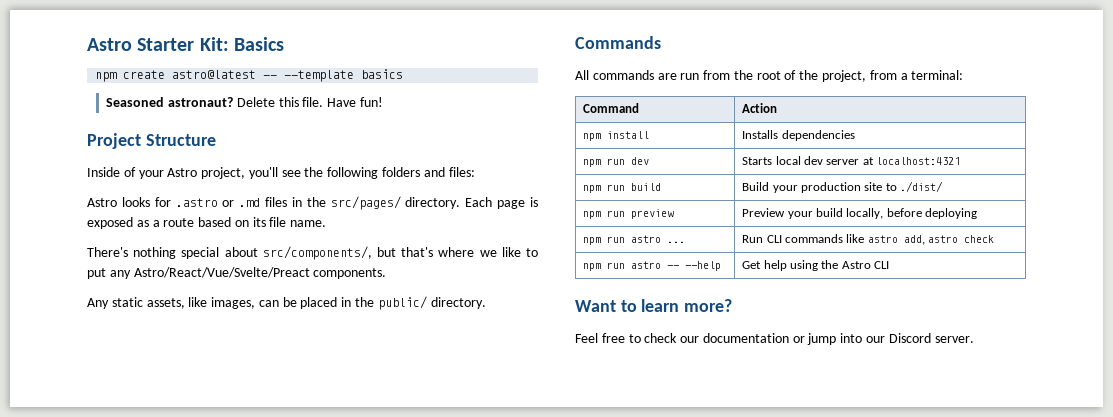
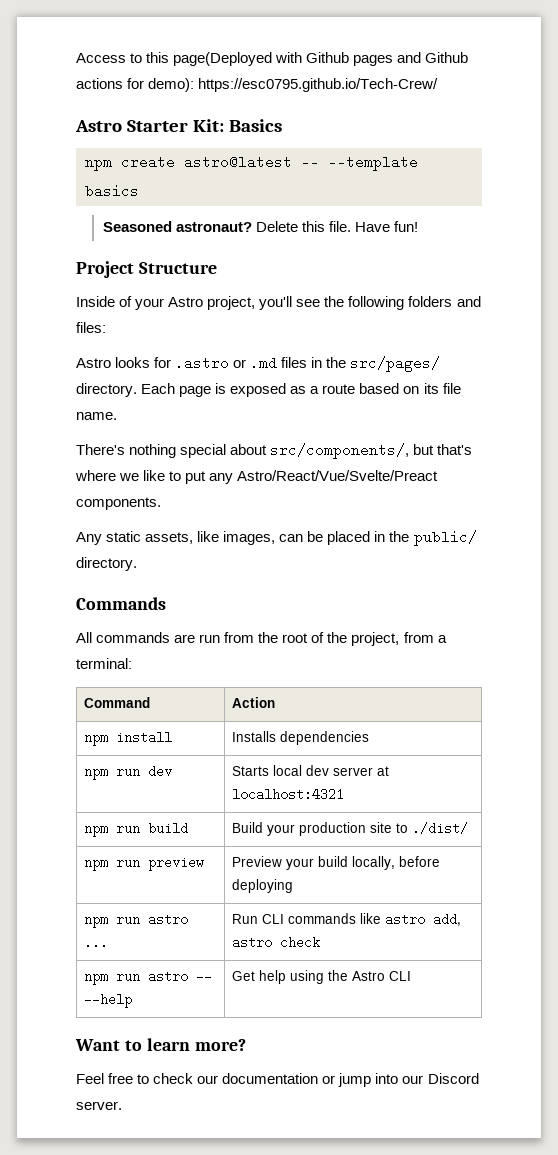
(87, 44) none -> [76,52,469,66] [76,78,439,92] Access to this page(Deployed with Github pages and Github actions for demo): https://esc0795.github.io/Tech-Crew/ //

